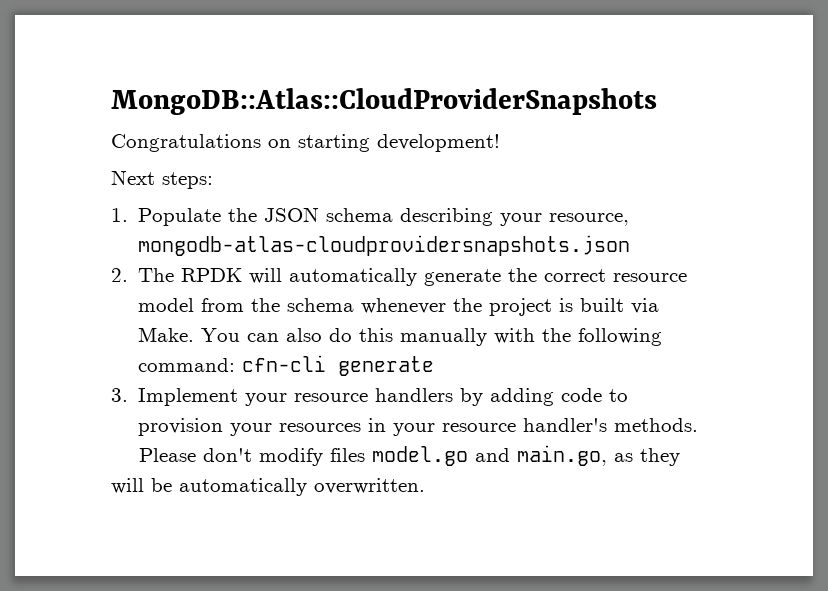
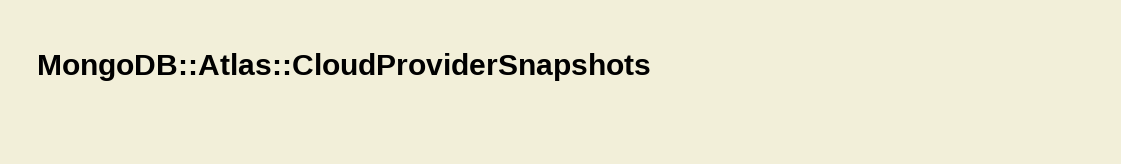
[111,134,500,152] [111,170,213,189] [111,207,630,226] [138,235,631,256] [111,268,688,286] [138,298,660,316] [138,327,663,346] [138,355,435,376] [111,388,629,406] [138,418,699,436] [138,445,680,466] [111,478,425,496] // Congratulations on starting development! // Next steps: // 1. Populate the JSON schema describing your resource, mongodb-atlas-cloudprovidersnapshots.json // 2. The RPDK will automatically generate the correct resource model from the schema whenever the project is built via Make. You can also do this manually with the following command: cfn-cli generate // 3. Implement your resource handlers by adding code to provision your resources in your resource handler's methods. // Please don't modify files model.go and main.go, as they will be automatically overwritten. -> (651, 67) none

